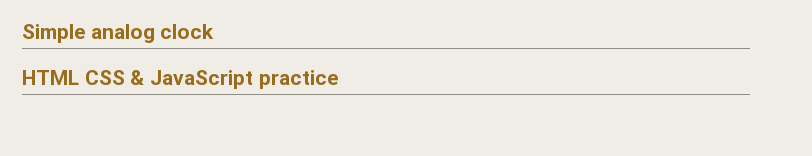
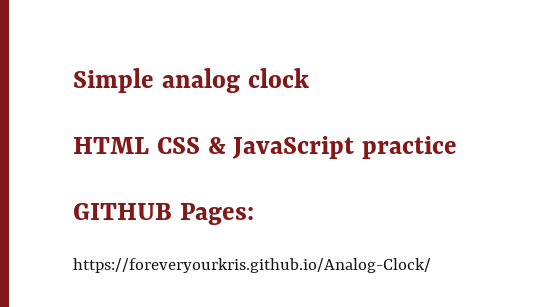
(338, 79) none -> [73,203,254,225] [73,258,431,273] // GITHUB Pages: // https://foreveryourkris.github.io/Analog-Clock/

